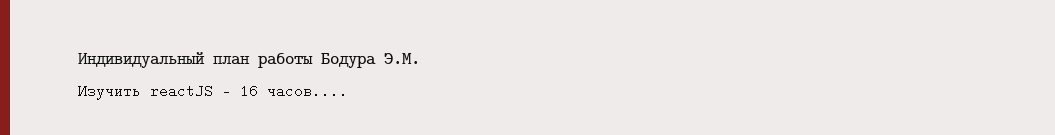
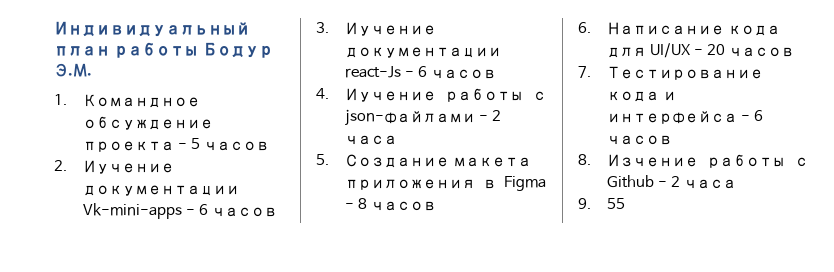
[321,53,376,68] Бодура -> [202,42,273,58] Бодур
[78,82,348,100] Изучить reactJS – 16 часов.... -> [54,94,200,108] [82,116,213,130] [82,138,269,152] [54,160,174,174] [82,185,239,196] [82,203,277,219] [316,22,436,36] [344,47,501,58] [344,66,496,79] [316,88,546,102] [344,109,501,126] [344,135,397,145] [316,154,531,168] [344,176,546,191] [344,198,436,211] [578,22,780,36] [606,43,794,58] [578,66,763,80] [606,91,676,102] [606,110,763,124] [606,135,672,145] [578,154,808,168] [606,175,736,189] [578,198,625,209] 1. Командное обсуждение проекта - 5 часов // 2. Иучение документации Vk-mini-apps - 6 часов // 3. Иучение документации react-Js - 6 часов // 4. Иучение работы с json-файлами - 2 часа // 5. Создание макета приложения в Figma - 8 часов // 6. Написание кода для UI/UX - 20 часов // 7. Тестирование кода и интерфейса - 6 часов // 8. Изчение работы с Github - 2 часа // 9. 55

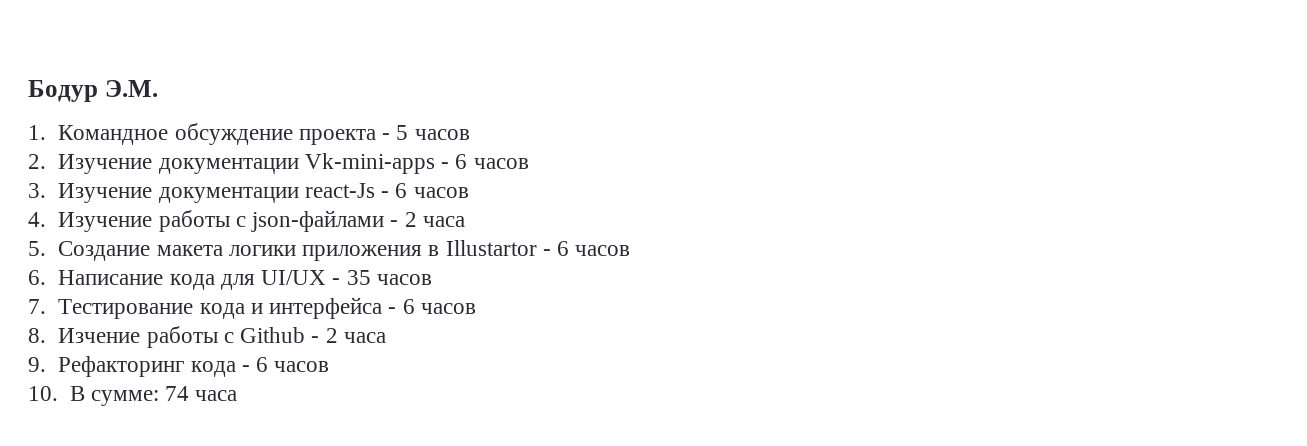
[54,21,250,37] [54,42,199,58] Индивидуальный план работы -> (28, 91) none
[82,160,174,174] Иучение -> [58,154,153,174] Изучение
[344,22,436,36] Иучение -> [58,183,153,203] Изучение
[344,88,436,102] Иучение -> [58,212,153,232] Изучение
(531, 162) none -> [228,245,296,256] логики
[504,176,546,191] [344,198,367,209] Figma - 8 -> [445,240,569,256] Illustartor - 6
[706,44,725,55] 20 -> [346,270,371,285] 35
[606,198,625,209] 55 -> [58,356,330,377] [28,386,238,406] Рефакторинг кода - 6 часов // 10. В сумме: 74 часа

